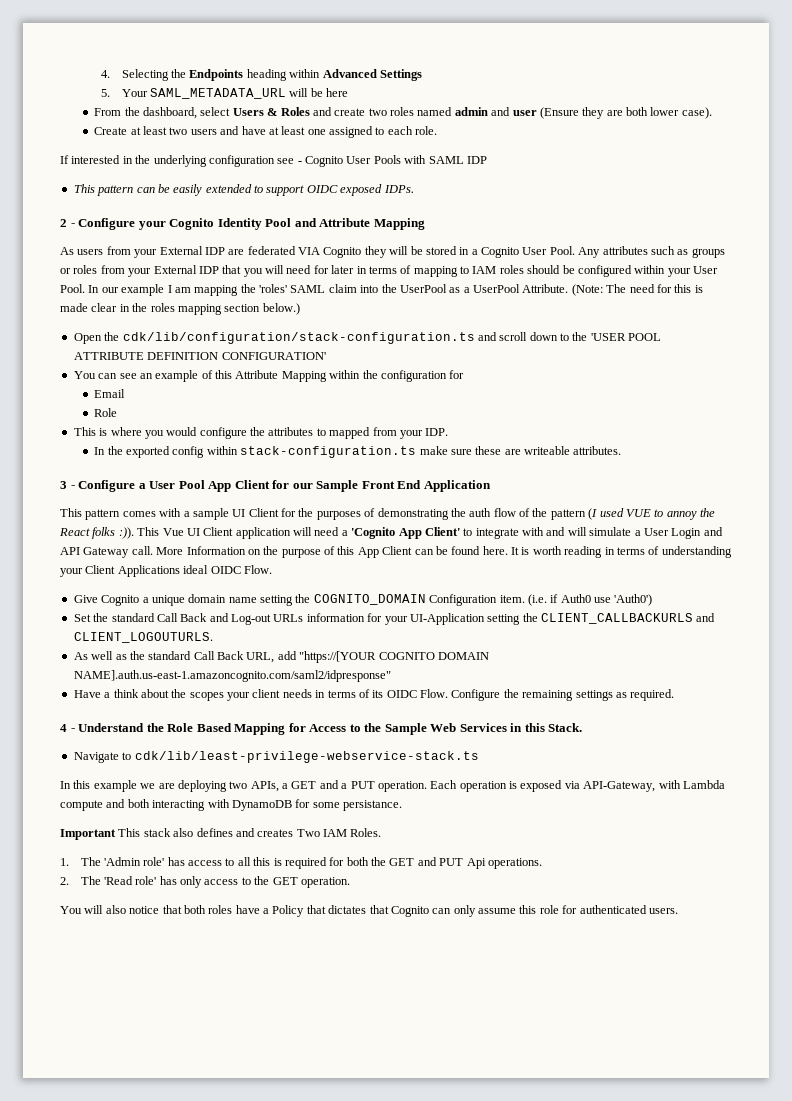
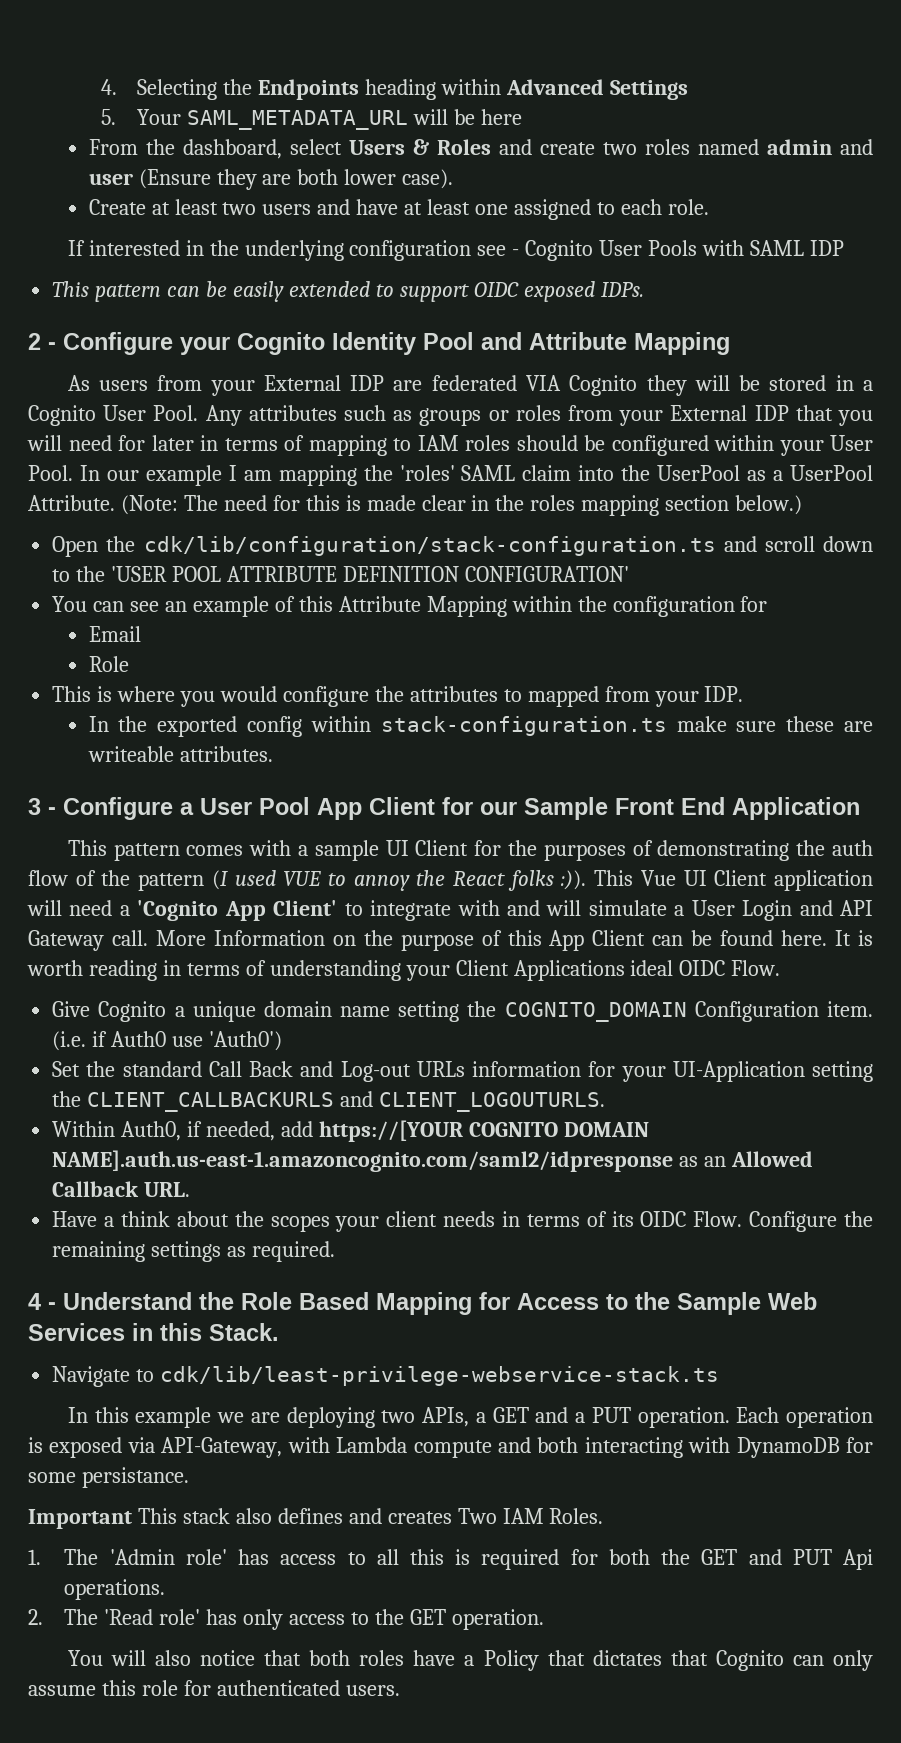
[73,651,489,663] [73,670,391,682] As well as the standard Call Back URL, add "https://[YOUR COGNITO DOMAIN NAME].auth.us-east-1.amazoncognito.com/saml2/idpresponse" -> [52,1120,649,1142] [52,1150,814,1172] [52,1181,191,1197] Within Auth0, if needed, add https://[YOUR COGNITO DOMAIN NAME].auth.us-east-1.amazoncognito.com/saml2/idpresponse as an Allowed Callback URL.

